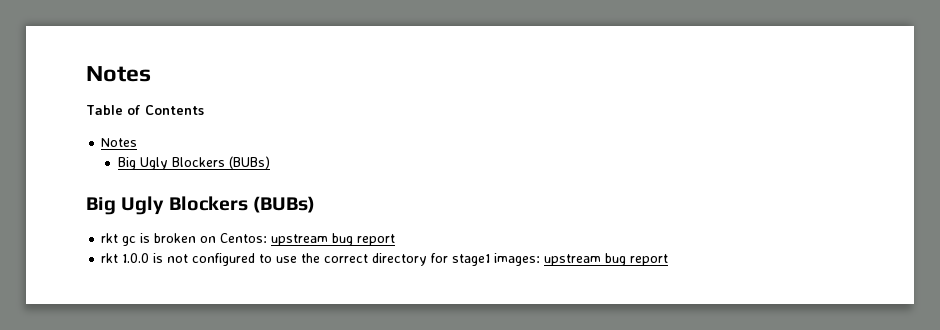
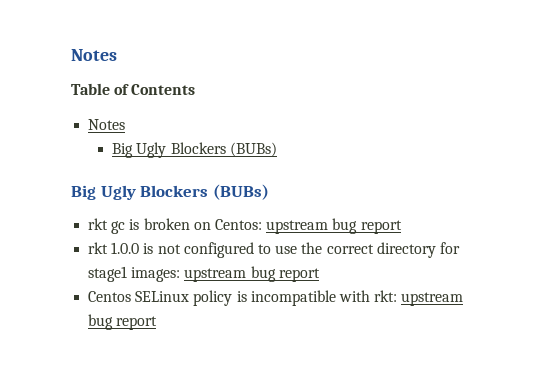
(669, 260) none -> [88,290,464,306] [88,314,158,330] // Centos SELinux policy is incompatible with rkt: upstream bug report

